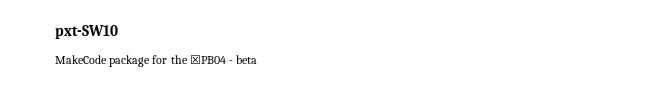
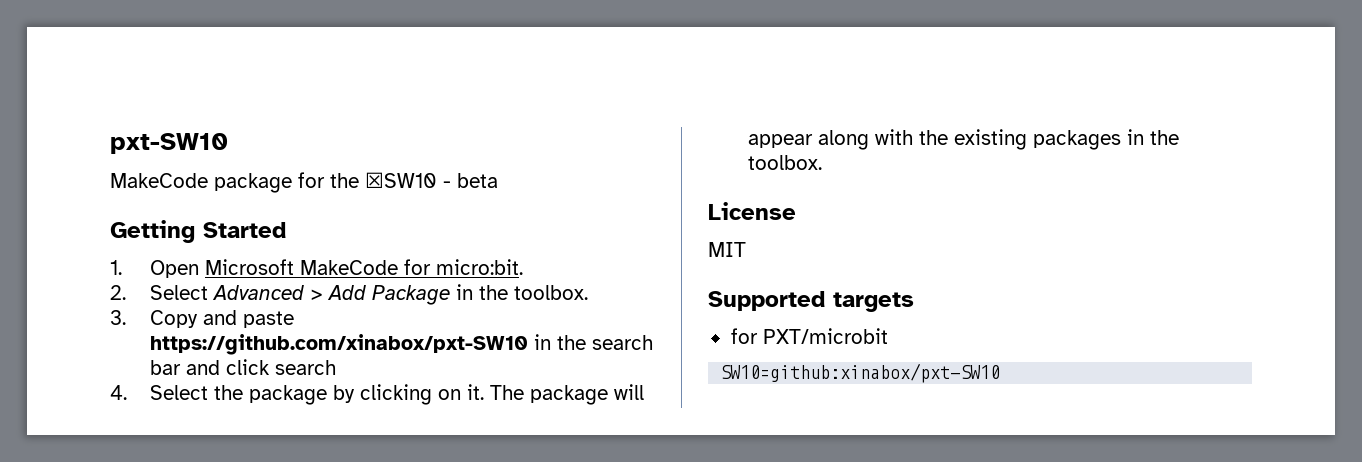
[189,55,226,64] ☒PB04 -> [365,172,437,188] ☒SW10
(258, 59) none -> [110,220,286,243] [110,259,524,278] [110,284,589,305] [110,310,295,328] [150,334,654,355] [150,359,337,375] [110,384,645,405] [748,129,1180,150] [748,155,823,170] [708,202,796,220] [708,242,746,257] [708,291,914,312] [730,328,888,344] [720,363,1001,383] // Getting Started // 1. Open Microsoft MakeCode for micro:bit. // 2. Select Advanced > Add Package in the toolbox. // 3. Copy and paste https://github.com/xinabox/pxt-SW10 in the search bar and click search // 4. Select the package by clicking on it. The package will appear along with the existing packages in the toolbox. // License // MIT // Supported targets // for PXT/microbit // SW10=github:xinabox/pxt-SW10

